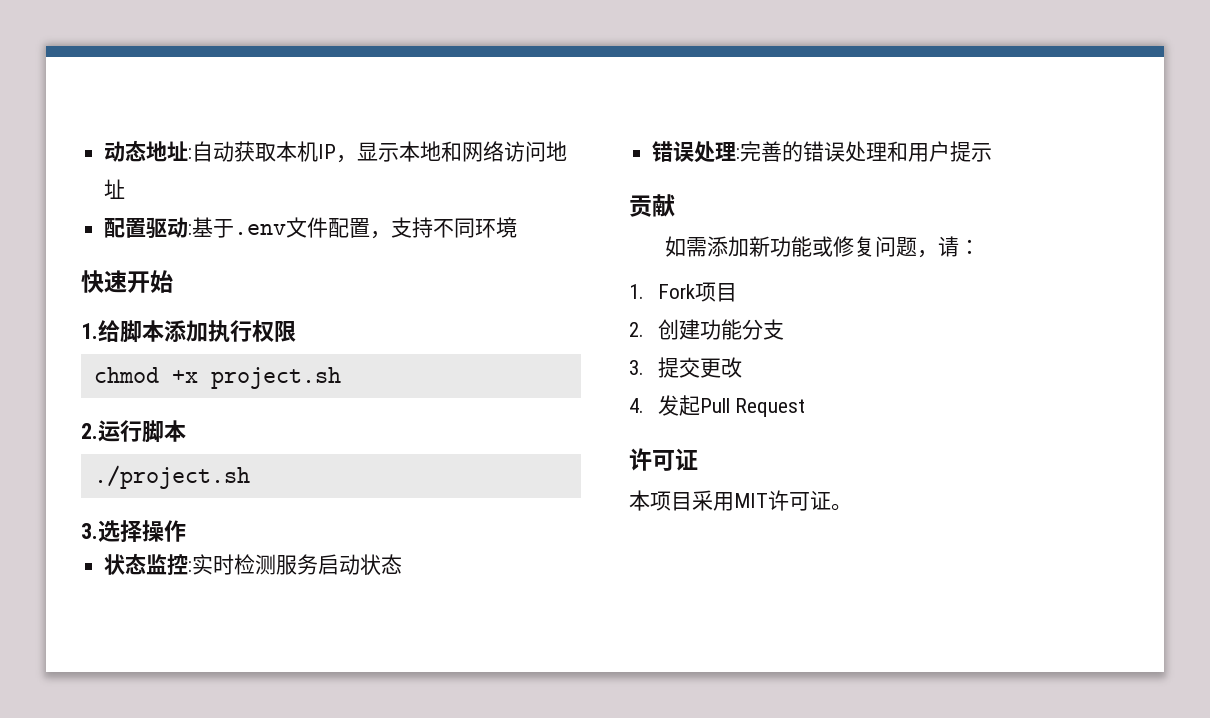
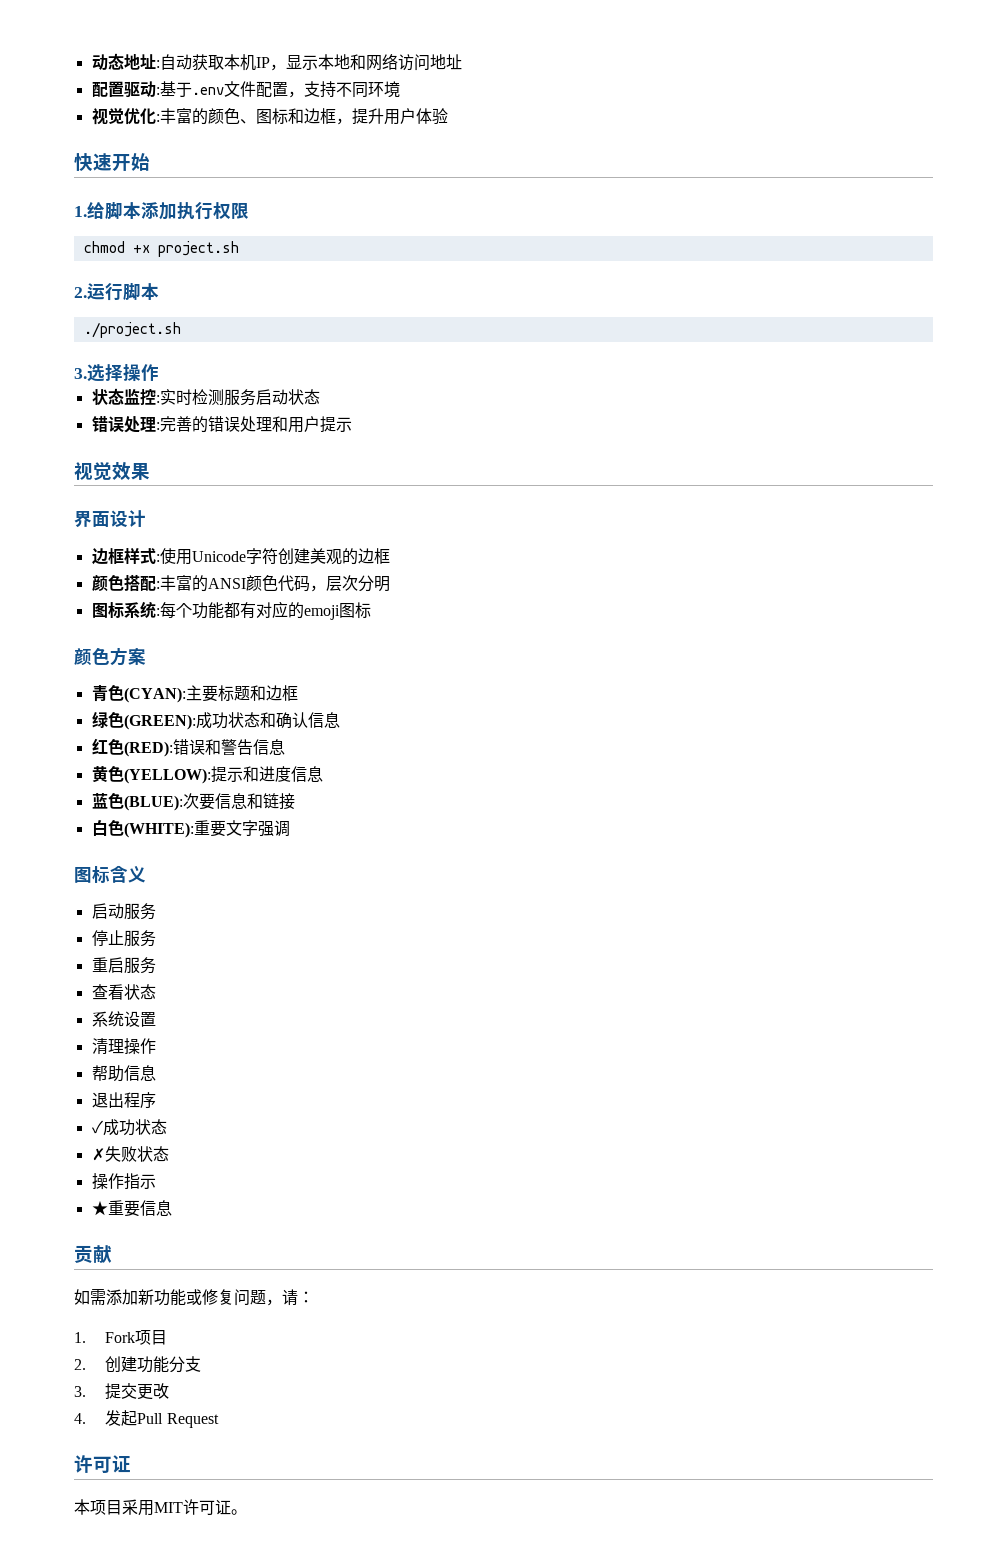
(518, 227) none -> [91,108,448,125] // 视觉优化:丰富的颜色、图标和边框，提升用户体验
(993, 152) none -> [74,461,150,481] [74,510,146,528] [91,547,390,565] [91,574,390,592] [91,601,371,620] [74,647,146,666] [91,684,298,703] [91,711,340,730] [91,738,285,757] [91,765,323,784] [91,792,295,811] [91,819,290,838] [74,865,146,883] [91,903,156,920] [91,930,156,947] [91,957,156,974] [91,984,156,1000] [91,1011,156,1027] [91,1038,156,1055] [91,1065,156,1082] [91,1092,156,1109] [91,1119,167,1136] [91,1146,169,1162] [91,1173,156,1190] [91,1200,172,1217] // 视觉效果 // 界面设计 // 边框样式:使用Unicode字符创建美观的边框 // 颜色搭配:丰富的ANSI颜色代码，层次分明 // 图标系统:每个功能都有对应的emoji图标 // 颜色方案 // 青色(CYAN):主要标题和边框 // 绿色(GREEN):成功状态和确认信息 // 红色(RED):错误和警告信息 // 黄色(YELLOW):提示和进度信息 // 蓝色(BLUE):次要信息和链接 // 白色(WHITE):重要文字强调 // 图标含义 // 启动服务 // 停止服务 // 重启服务 // 查看状态 // 系统设置 // 清理操作 // 帮助信息 // 退出程序 // ✓成功状态 // ✗失败状态 // 操作指示 // ★重要信息

